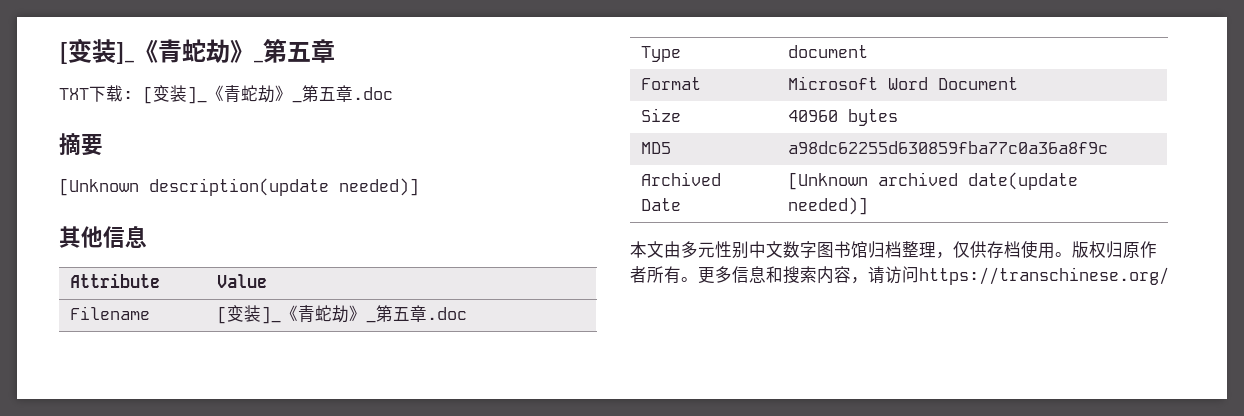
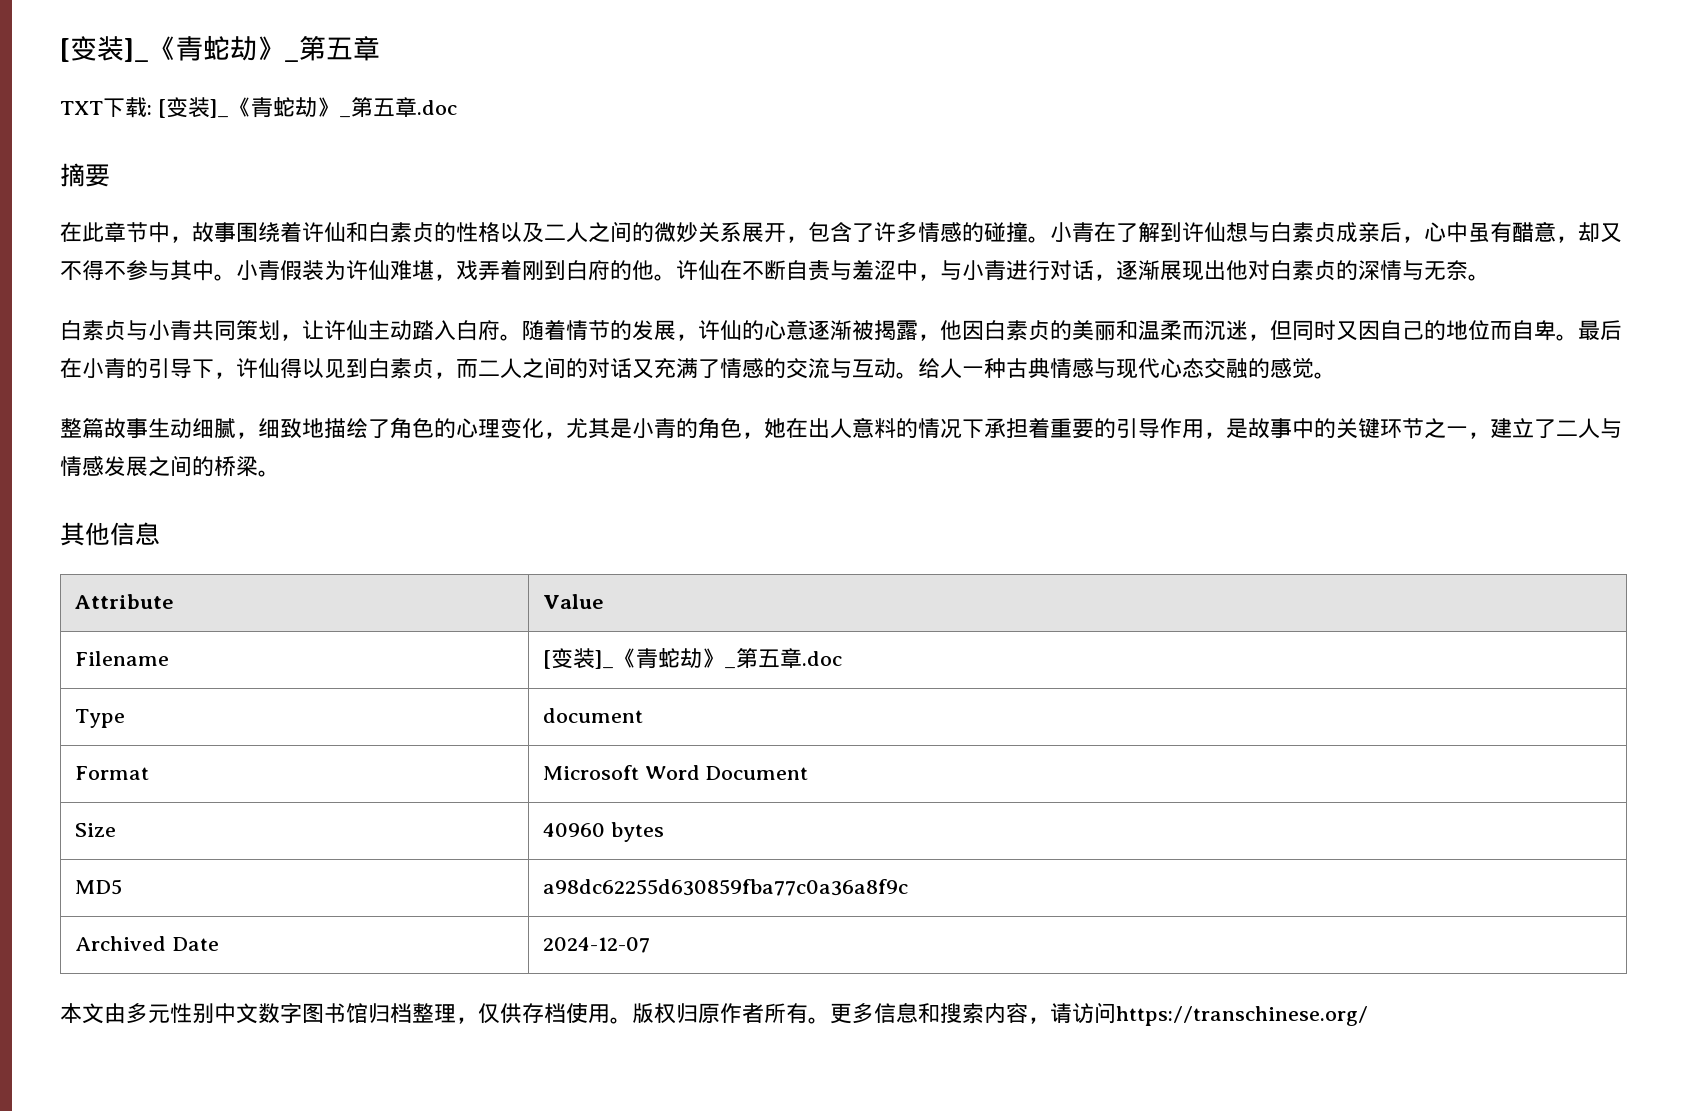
[59,178,419,196] [Unknown description(update needed)] -> [60,221,1622,243] [60,260,1490,281] [60,319,1622,341] [60,357,1336,379] [60,417,1622,439] [60,455,280,477] 在此章节中，故事围绕着许仙和白素贞的性格以及二人之间的微妙关系展开，包含了许多情感的碰撞。小青在了解到许仙想与白素贞成亲后，心中虽有醋意，却又不得不参与其中。小青假装为许仙难堪，戏弄着刚到白府的他。许仙在不断自责与羞涩中，与小青进行对话，逐渐展现出他对白素贞的深情与无奈。 // 白素贞与小青共同策划，让许仙主动踏入白府。随着情节的发展，许仙的心意逐渐被揭露，他因白素贞的美丽和温柔而沉迷，但同时又因自己的地位而自卑。最后在小青的引导下，许仙得以见到白素贞，而二人之间的对话又充满了情感的交流与互动。给人一种古典情感与现代心态交融的感觉。 // 整篇故事生动细腻，细致地描绘了角色的心理变化，尤其是小青的角色，她在出人意料的情况下承担着重要的引导作用，是故事中的关键环节之一，建立了二人与情感发展之间的桥梁。
[787,172,1078,190] [787,197,868,215] [Unknown archived date(update needed)] -> [542,937,650,953] 2024-12-07

